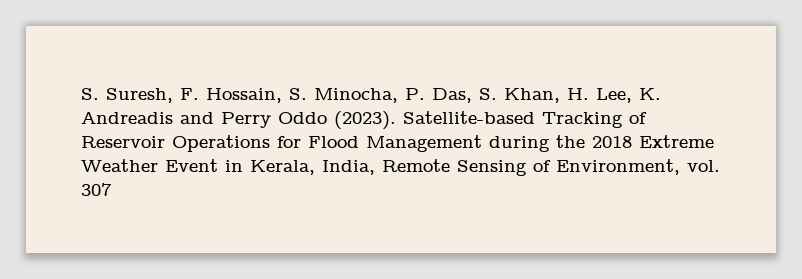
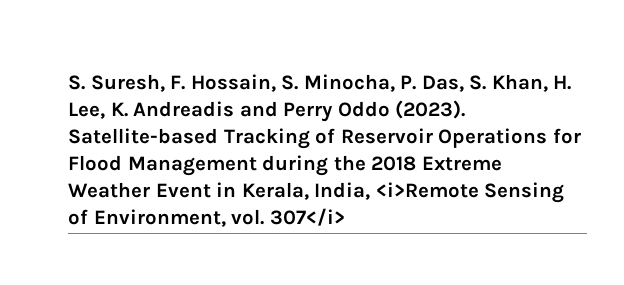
[382,159,450,172] Remote -> [375,182,479,198] <i>Remote
[81,183,112,196] 307 -> [269,208,345,226] 307</i>

